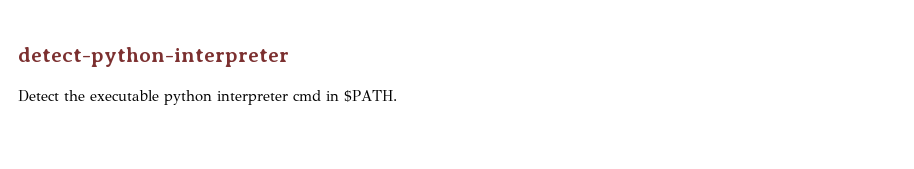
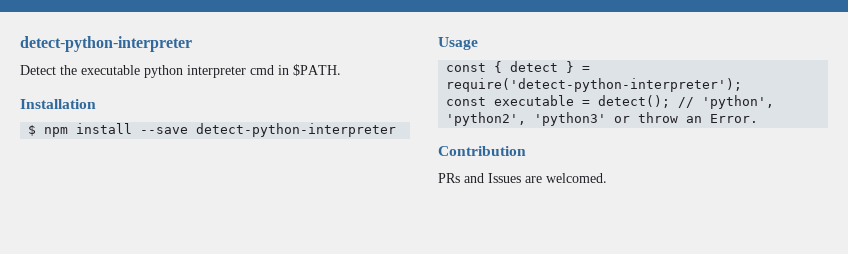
(397, 96) none -> [20,99,96,109] [28,123,397,137] [438,37,478,50] [446,61,591,73] [446,78,743,92] [446,95,775,109] [446,112,759,126] [438,146,526,156] [438,173,607,183] // Installation // $ npm install --save detect-python-interpreter // Usage // const { detect } = require('detect-python-interpreter'); // const executable = detect(); // 'python', 'python2', 'python3' or throw an Error. // Contribution // PRs and Issues are welcomed.

